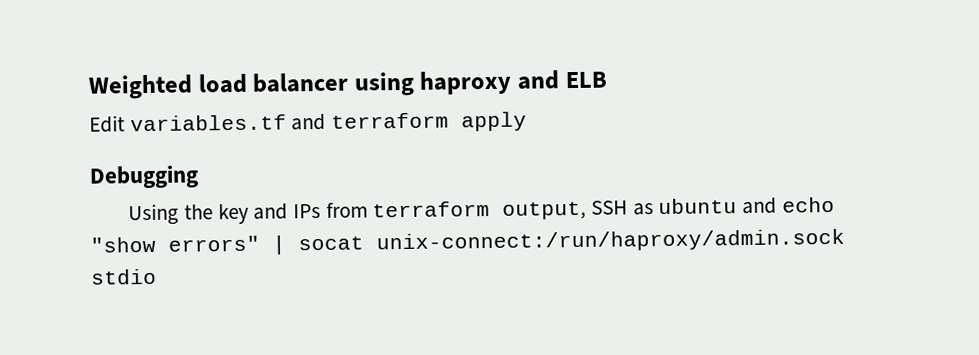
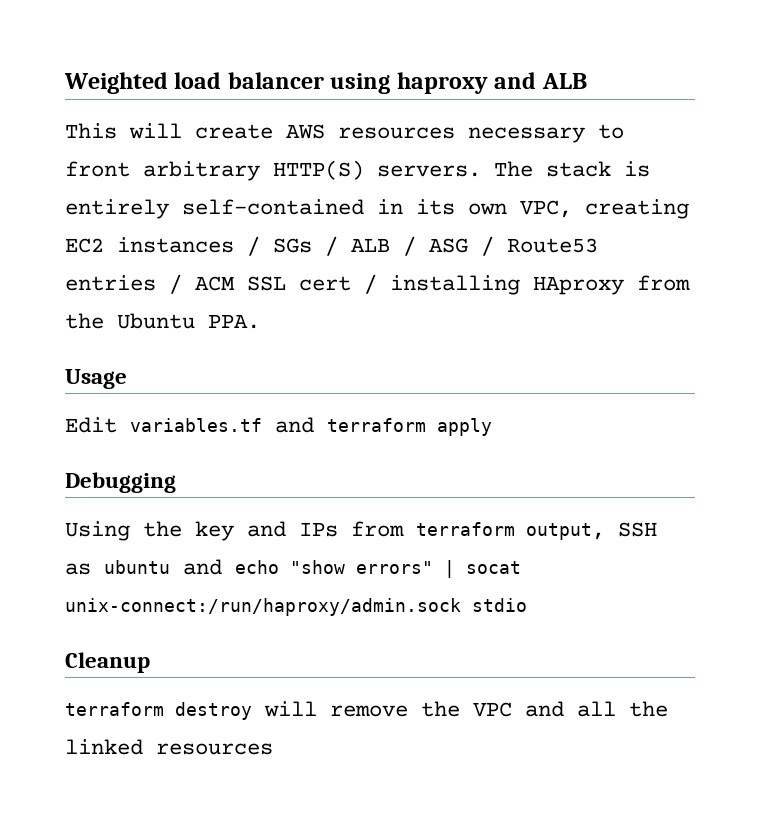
[564,71,607,89] ELB -> [541,73,587,89] [65,123,624,143] [65,160,650,181] [65,199,689,219] [65,236,598,256] [65,274,690,295] [65,313,260,329] [65,369,127,389] ALB // This will create AWS resources necessary to front arbitrary HTTP(S) servers. The stack is entirely self-contained in its own VPC, creating EC2 instances / SGs / ALB / ASG / Route53 entries / ACM SSL cert / installing HAproxy from the Ubuntu PPA. // Usage
(157, 276) none -> [65,652,150,673] [65,701,668,720] [65,739,273,755] // Cleanup // terraform destroy will remove the VPC and all the linked resources

